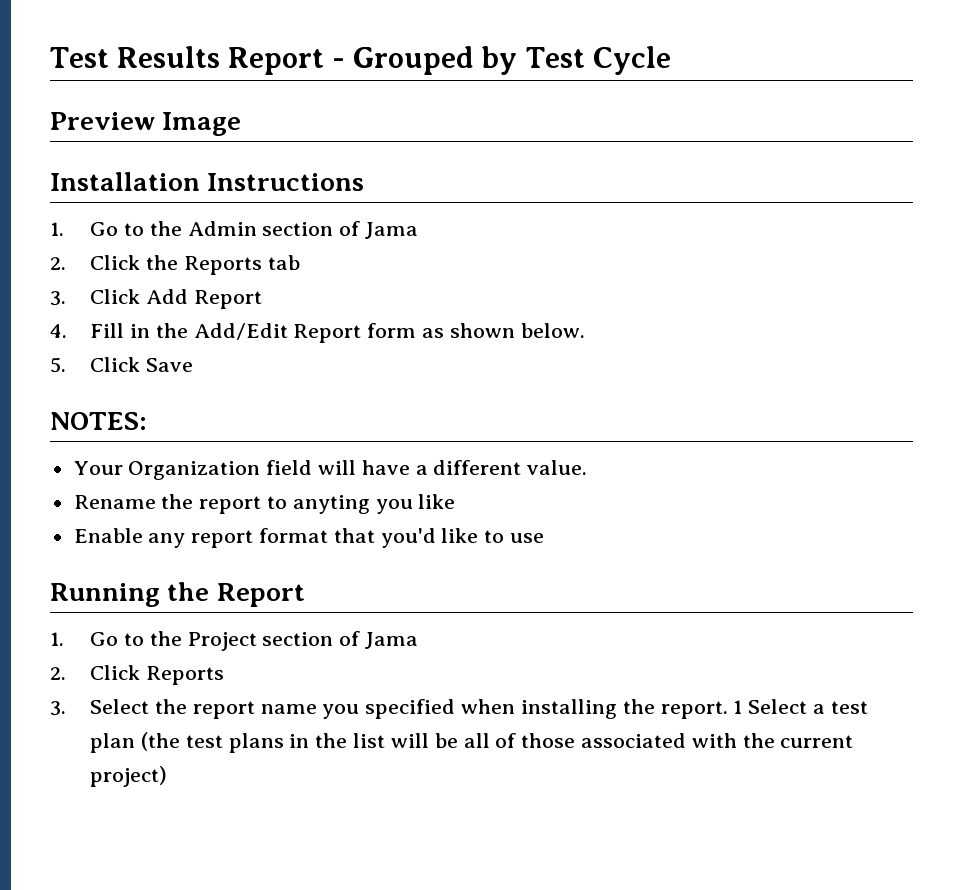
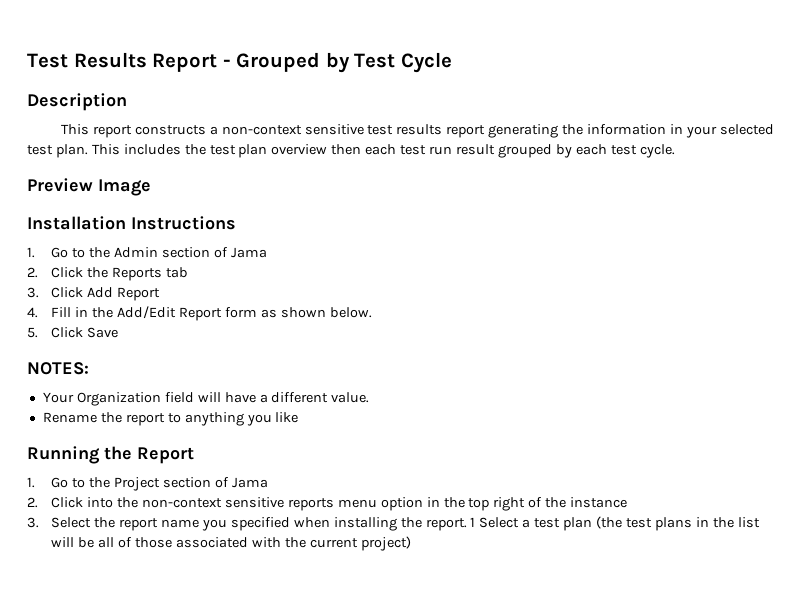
(671, 60) none -> [27,93,127,111] [60,124,774,138] [27,144,675,158] // Description // This report constructs a non-context sensitive test results report generating the information in your selected test plan. This includes the test plan overview then each test run result grouped by each test cycle.
[292,495,370,514] anyting -> [184,412,244,426] anything
[73,528,545,548] // Enable any report format that you'd like to use -> (299, 417) none
[146,666,225,685] Reports -> [87,497,628,511] into the non-context sensitive reports menu option in the top right of the instance

